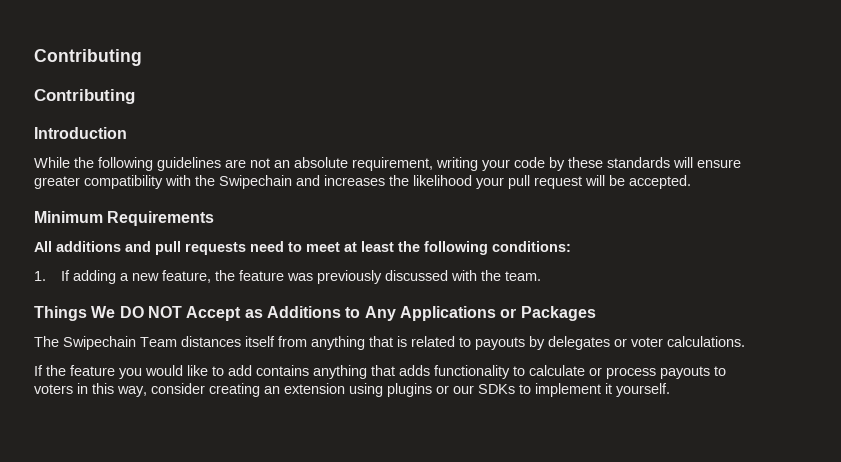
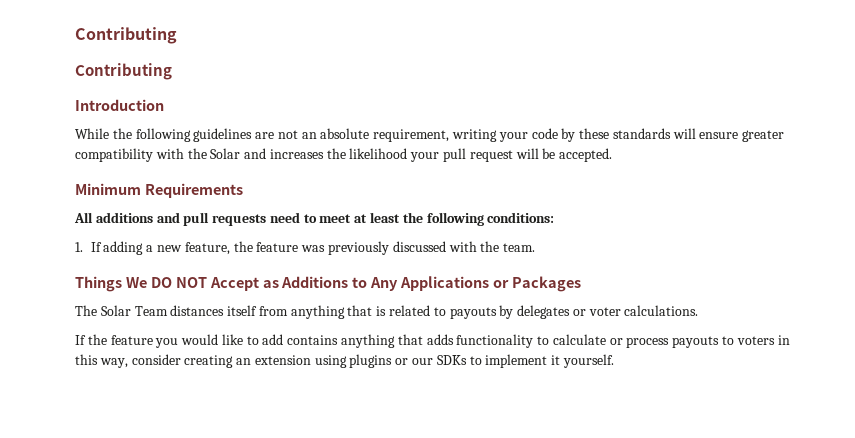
[219,175,292,189] Swipechain -> [210,148,241,159] Solar
[63,336,136,350] Swipechain -> [100,305,131,316] Solar

